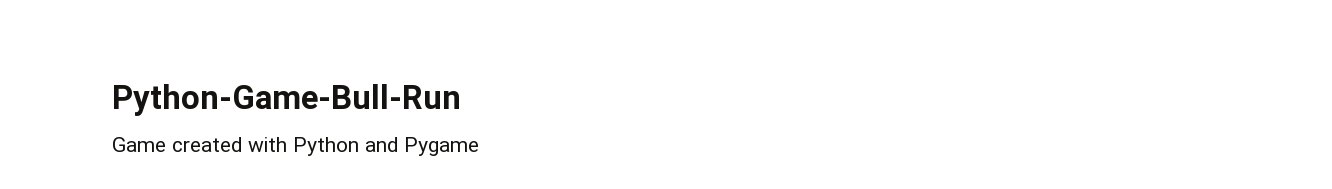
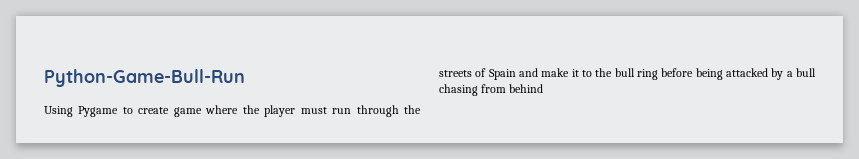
[112,137,480,156] Game created with Python and Pygame -> [44,105,421,117] [439,68,816,80] [439,84,544,96] Using Pygame to create game where the player must run through the streets of Spain and make it to the bull ring before being attacked by a bull chasing from behind

